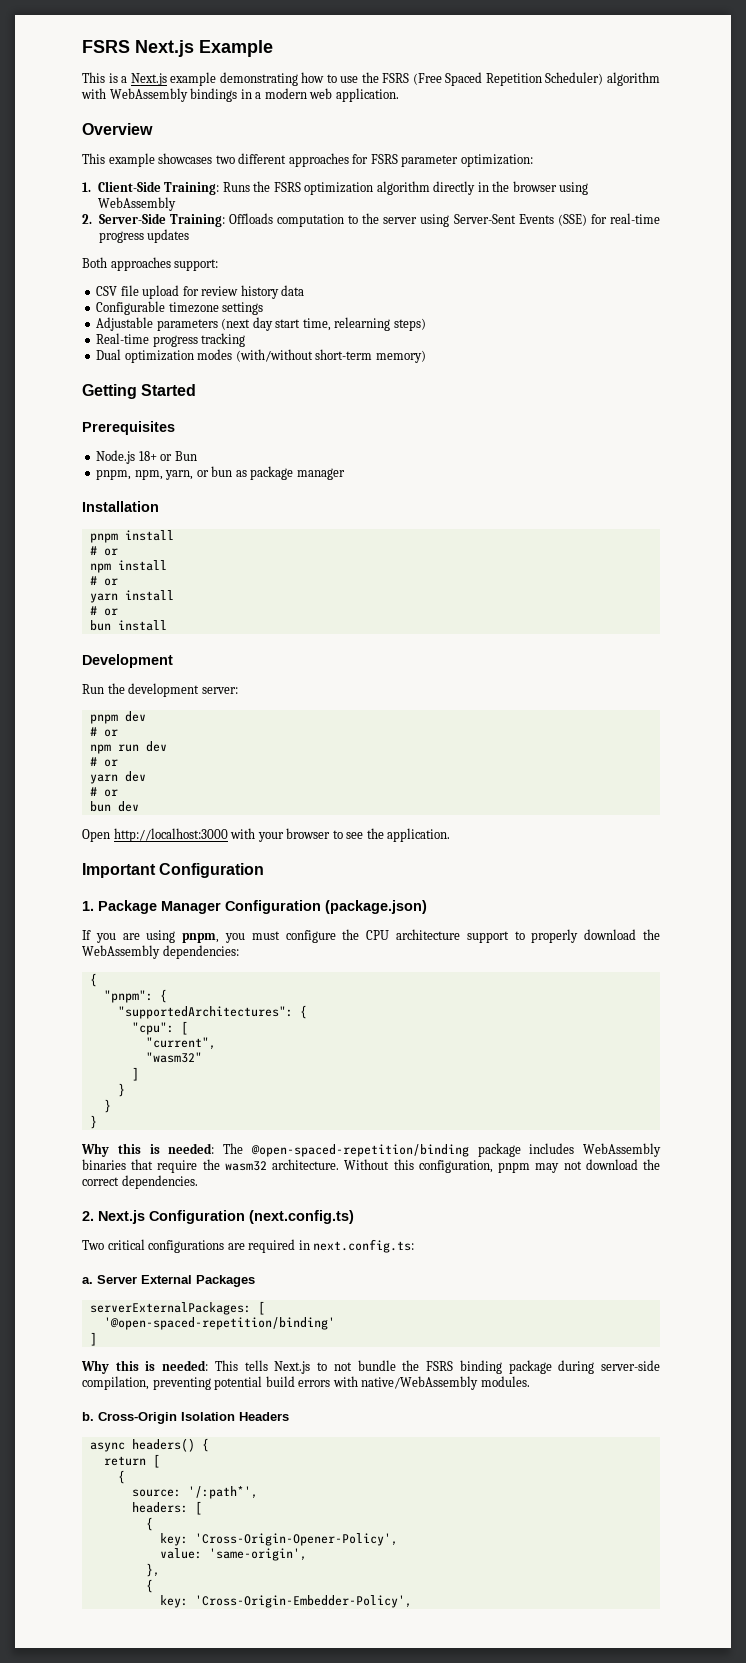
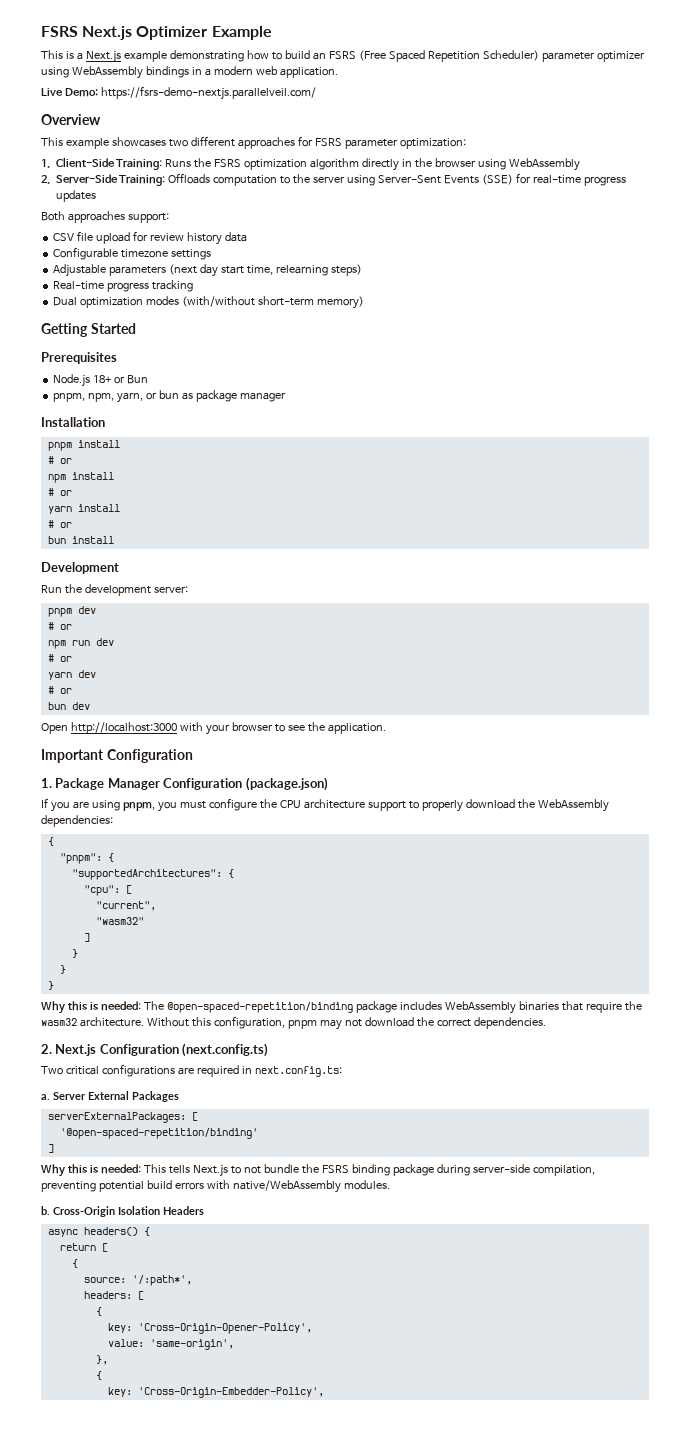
(194, 48) none -> [136,26,208,40] Optimizer
[340,72,379,83] use the -> [284,50,326,60] build an
[607,72,661,86] [81,88,106,99] algorithm with -> [541,51,645,62] [41,67,69,78] parameter optimizer using
(399, 95) none -> [41,86,316,100] // Live Demo: https://fsrs-demo-nextjs.parallelveil.com/

